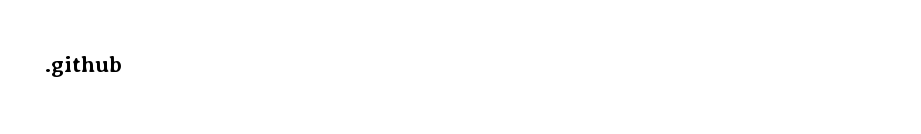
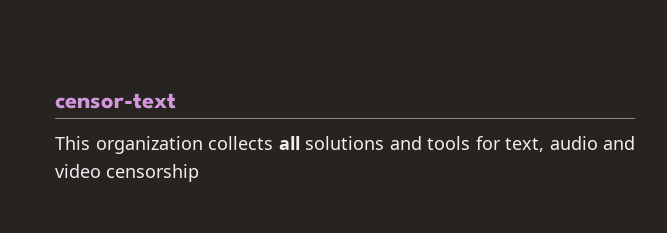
[45,56,122,77] .github -> [55,93,176,109] [55,136,635,154] [55,164,199,182] censor-text // This organization collects all solutions and tools for text, audio and video censorship

